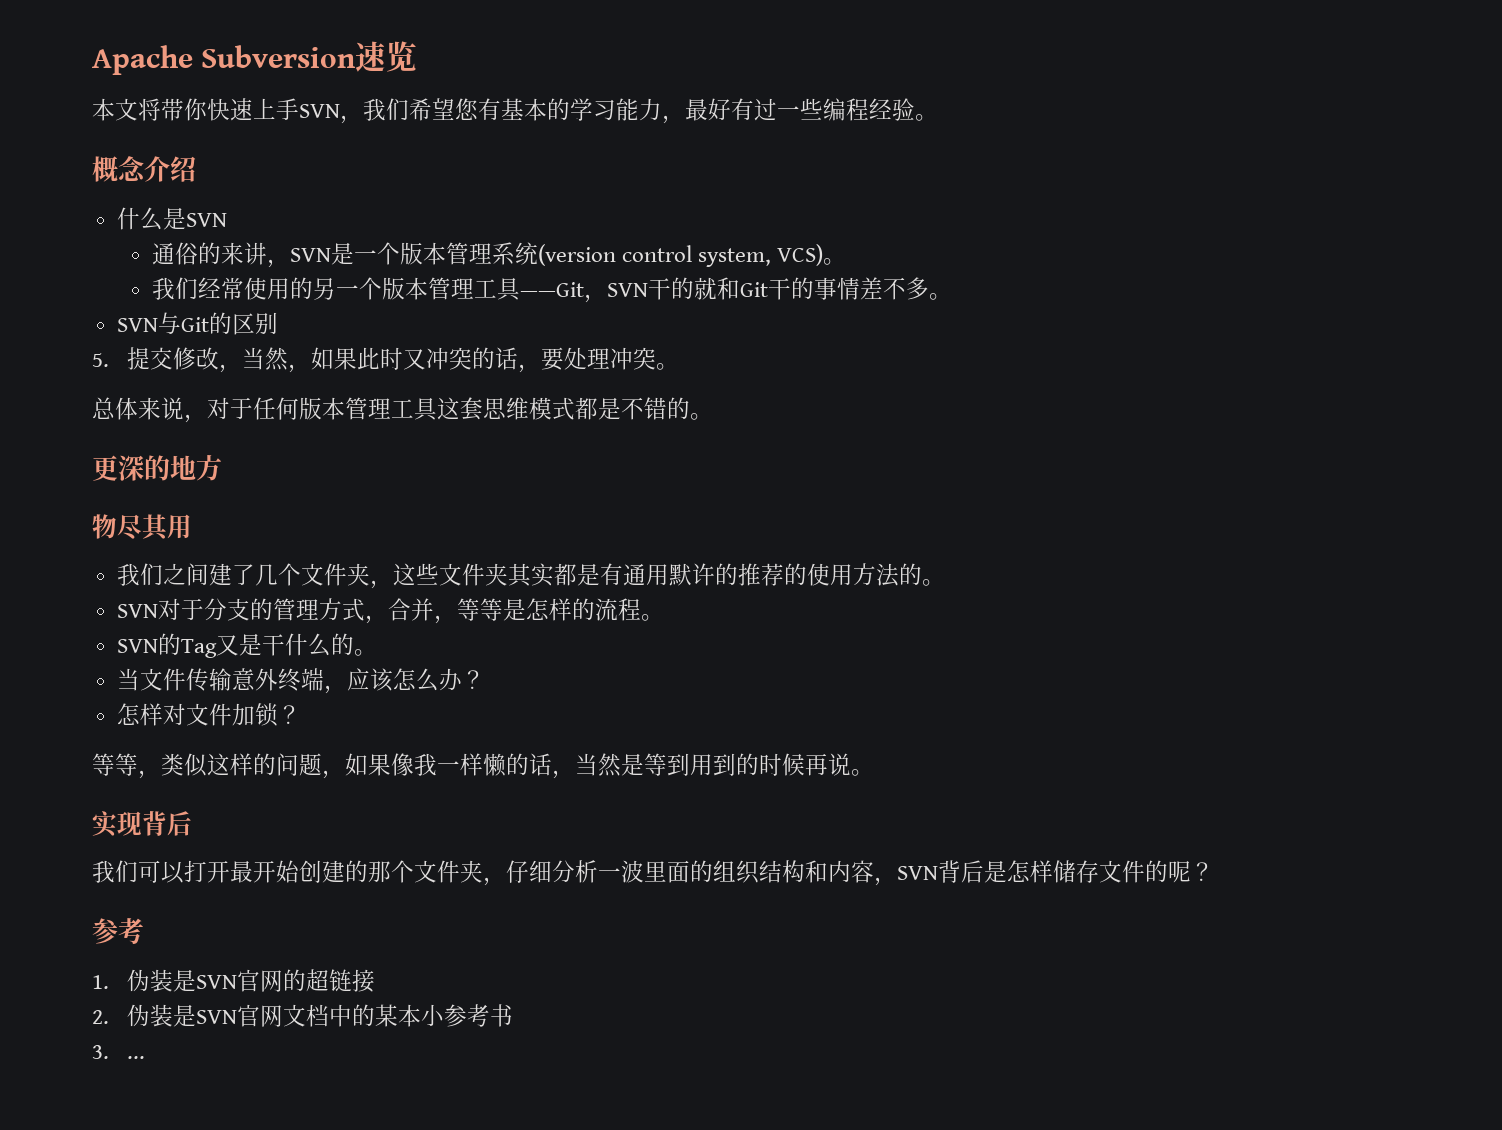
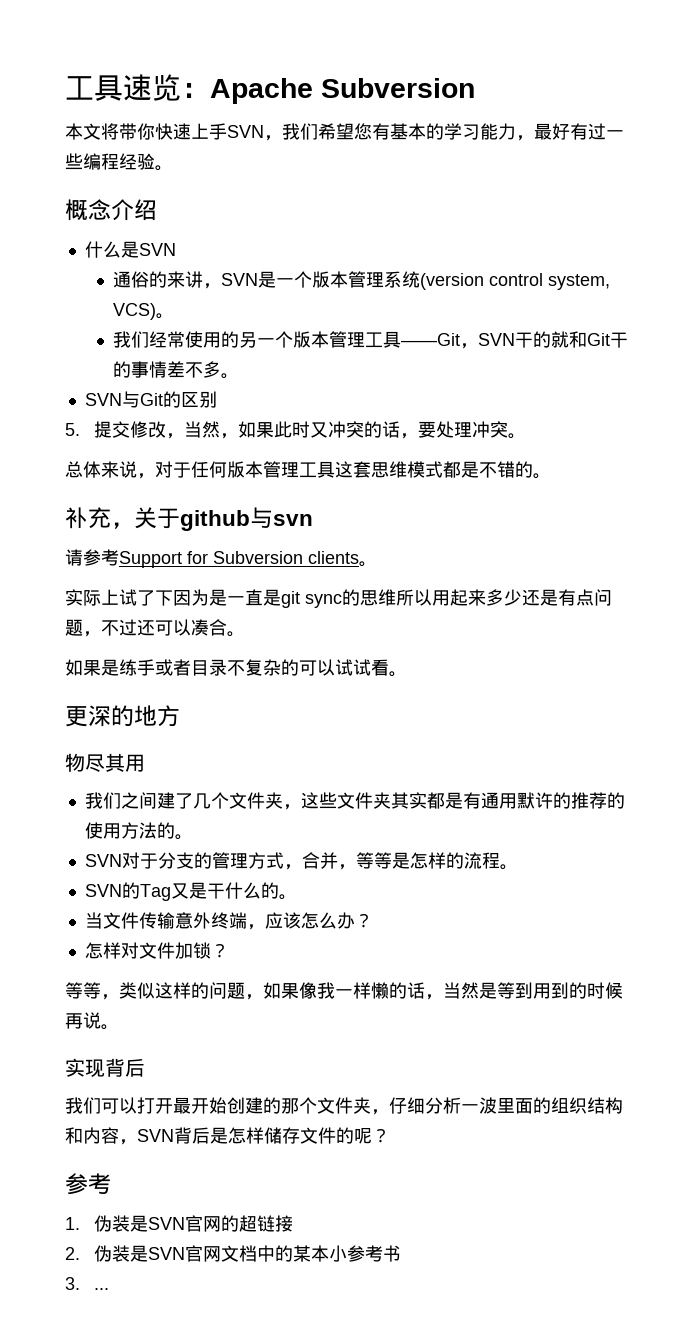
(92, 60) none -> [65,74,210,101] 工具速览：
[355,41,418,72] 速览 -> (475, 88) none
(713, 416) none -> [65,507,313,531] [65,549,377,568] [65,589,612,608] [65,619,245,637] [65,659,407,677] // 补充，关于github与svn // 请参考Support for Subversion clients。 // 实际上试了下因为是一直是git sync的思维所以用起来多少还是有点问题，不过还可以凑合。 // 如果是练手或者目录不复杂的可以试试看。

